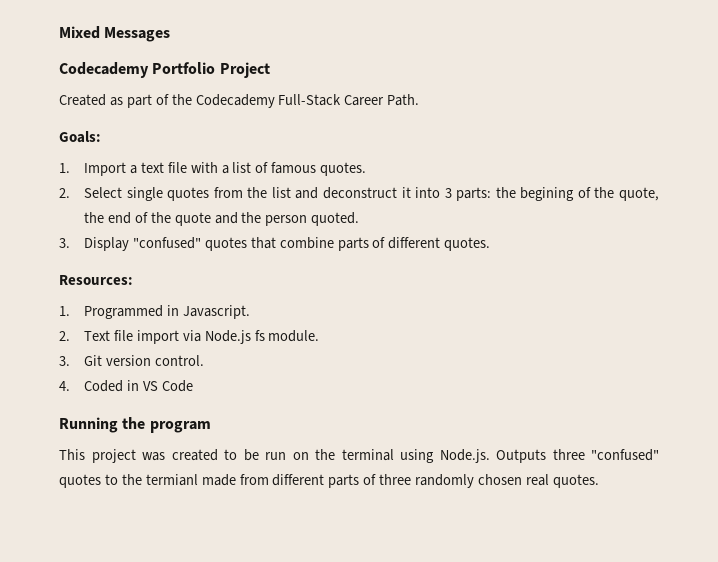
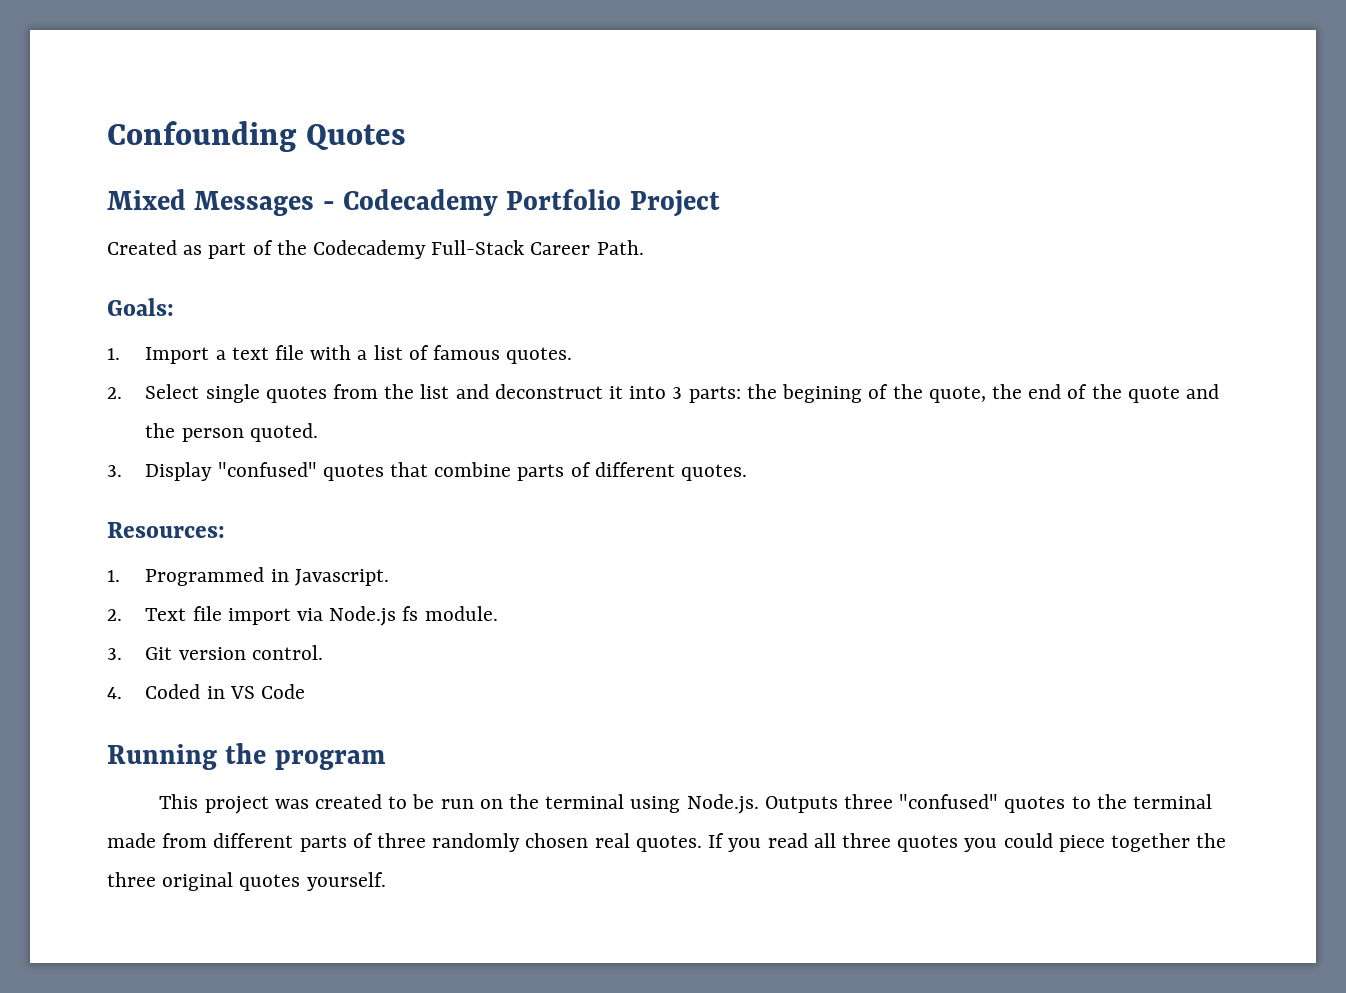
(59, 32) none -> [107,121,406,152] Confounding Quotes //
(171, 34) // -> [322,201,335,210] -
[145,474,198,486] termianl -> [1133,794,1213,809] terminal
(599, 481) none -> [708,833,1227,852] [107,872,386,891] If you read all three quotes you could piece together the three original quotes yourself.

